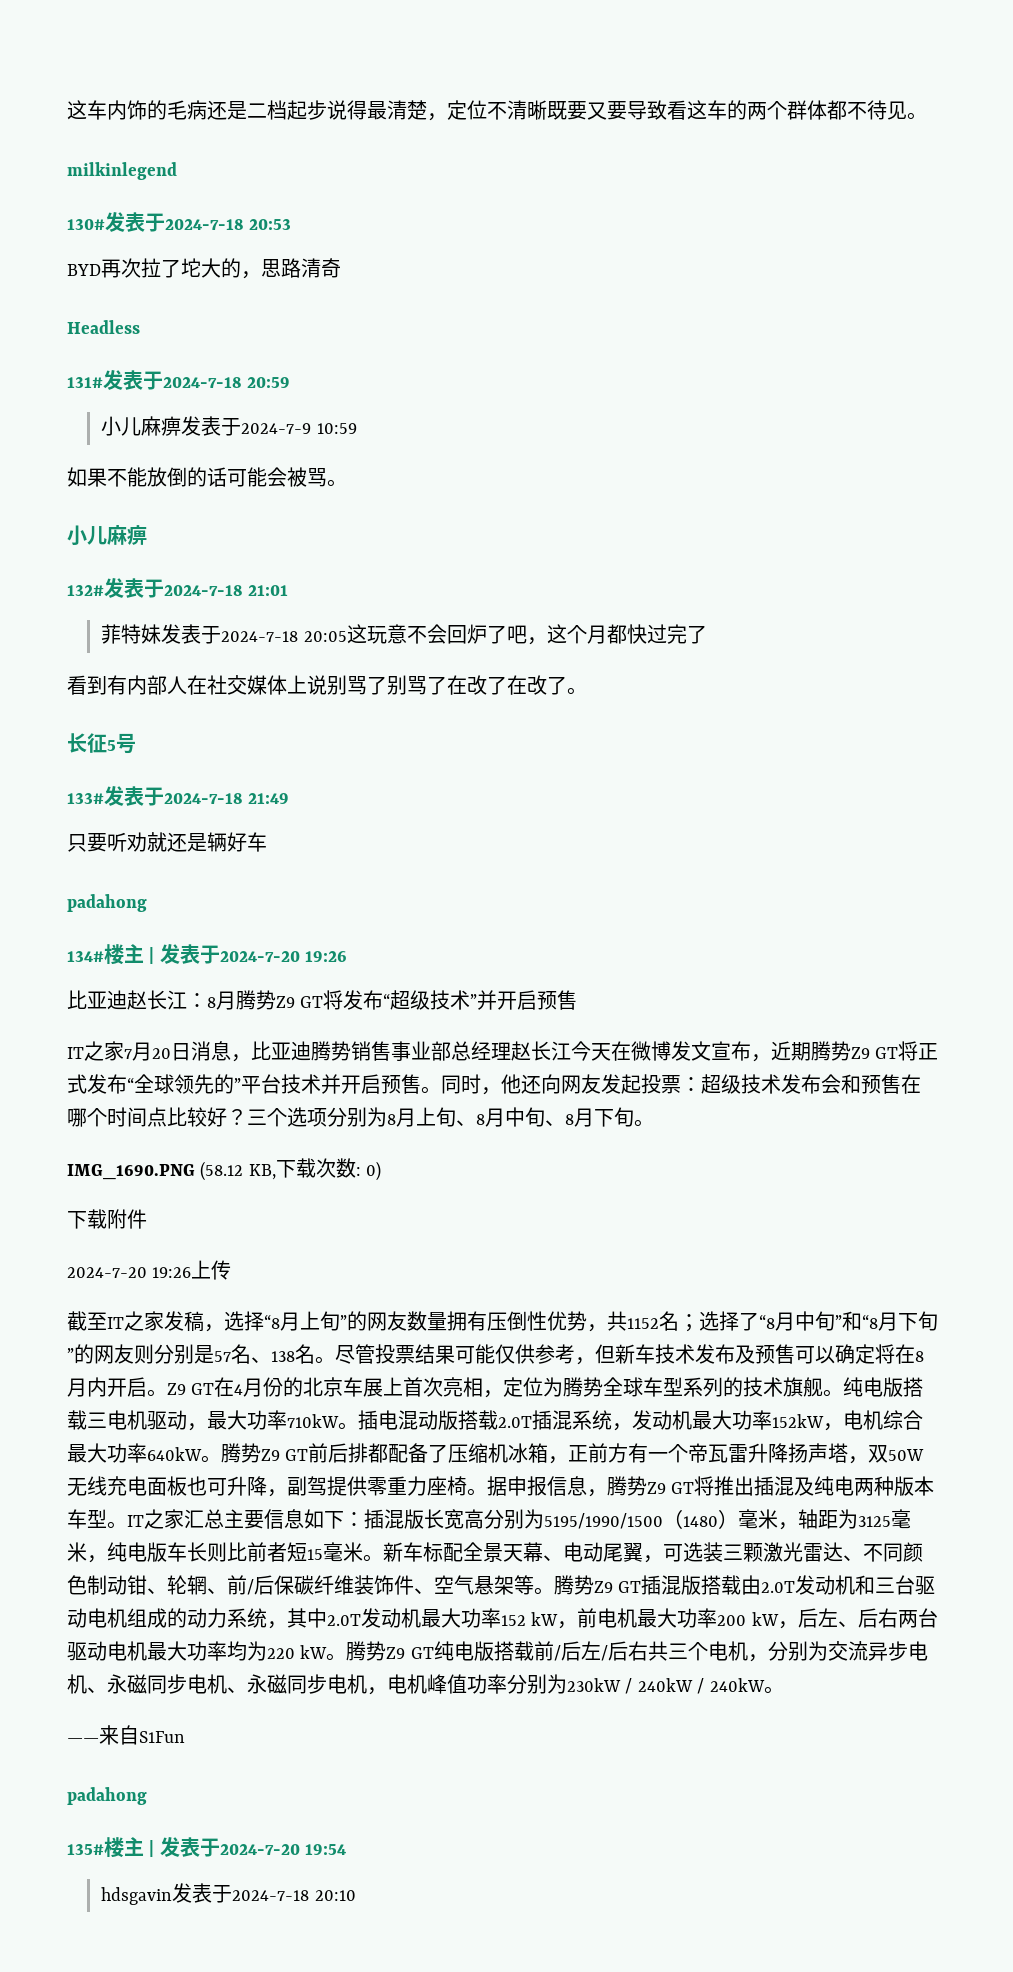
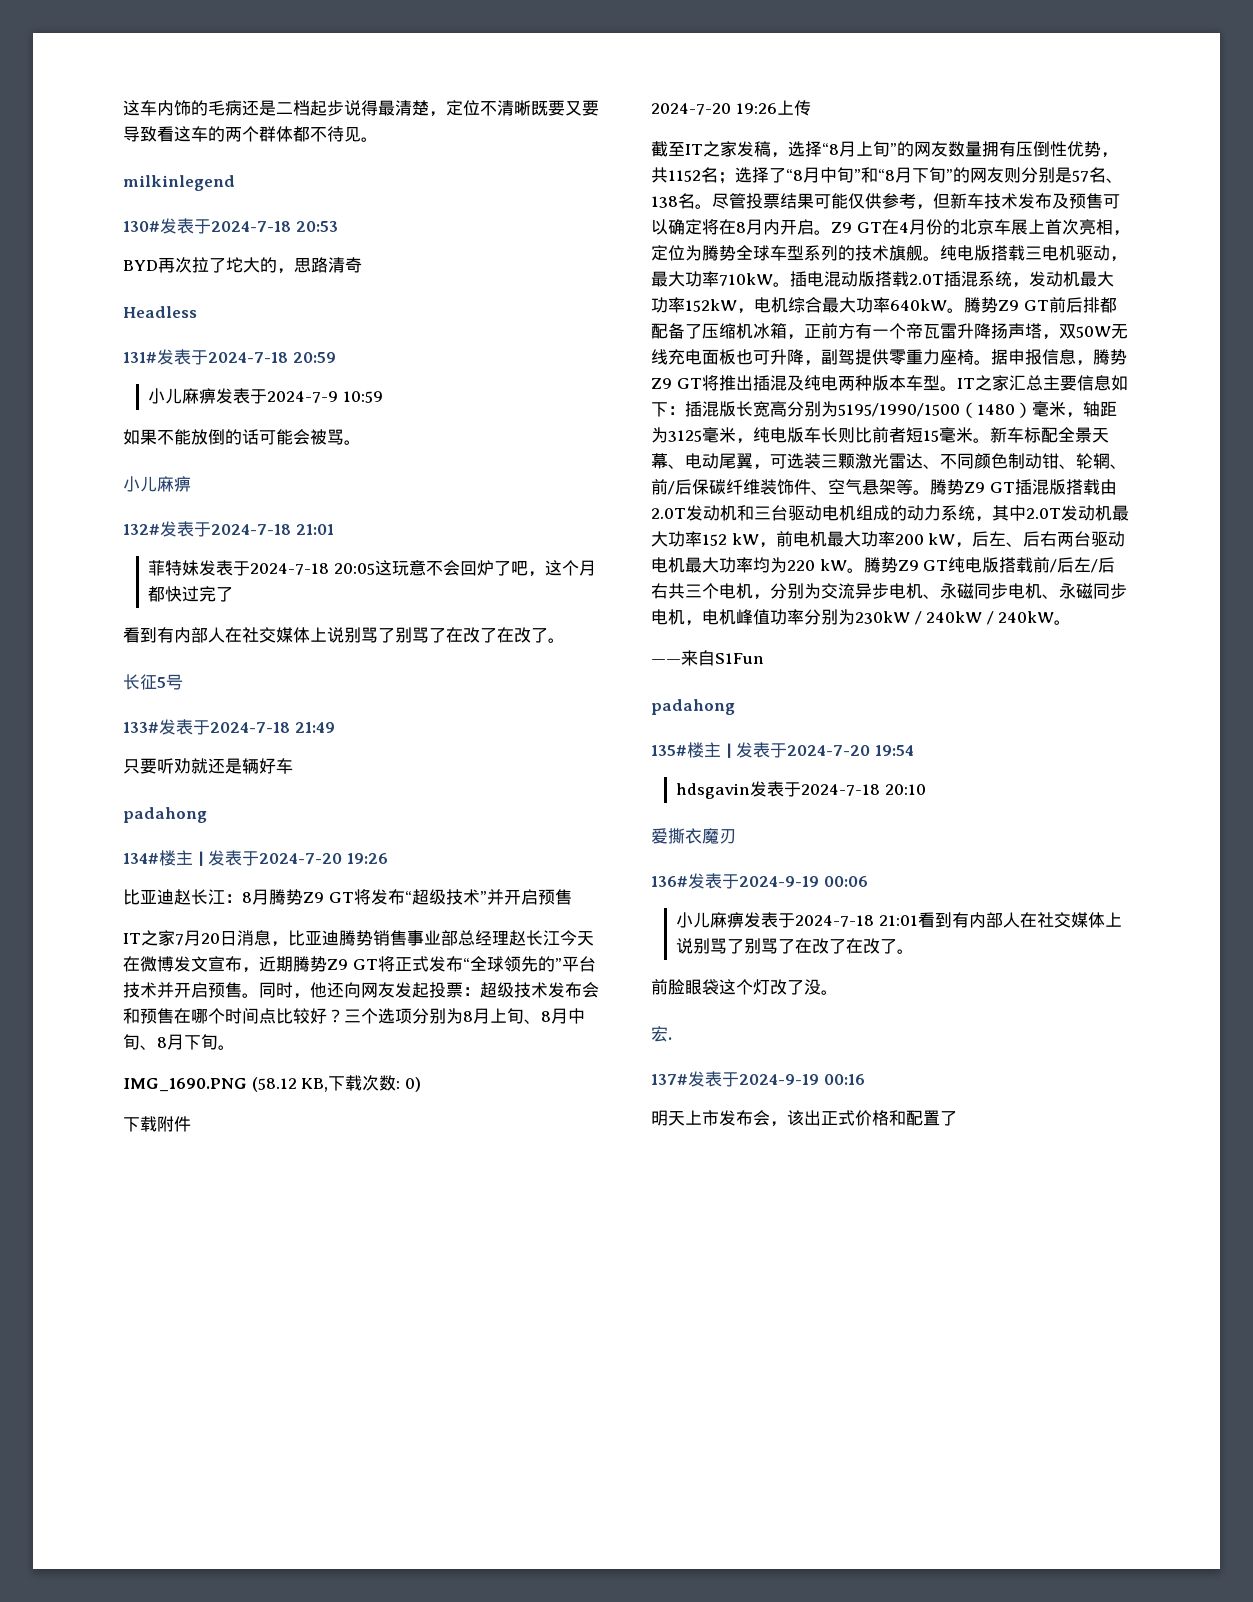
(356, 1895) none -> [651,828,736,844] [651,873,868,889] [676,912,1122,928] [676,938,915,954] [651,979,838,995] [651,1026,672,1042] [651,1071,865,1087] [651,1110,957,1127] // 爱撕衣魔刃 // 136#发表于2024-9-19 00:06 // 小儿麻痹发表于2024-7-18 21:01看到有内部人在社交媒体上说别骂了别骂了在改了在改了。 // 前脸眼袋这个灯改了没。 // 宏. // 137#发表于2024-9-19 00:16 // 明天上市发布会，该出正式价格和配置了

